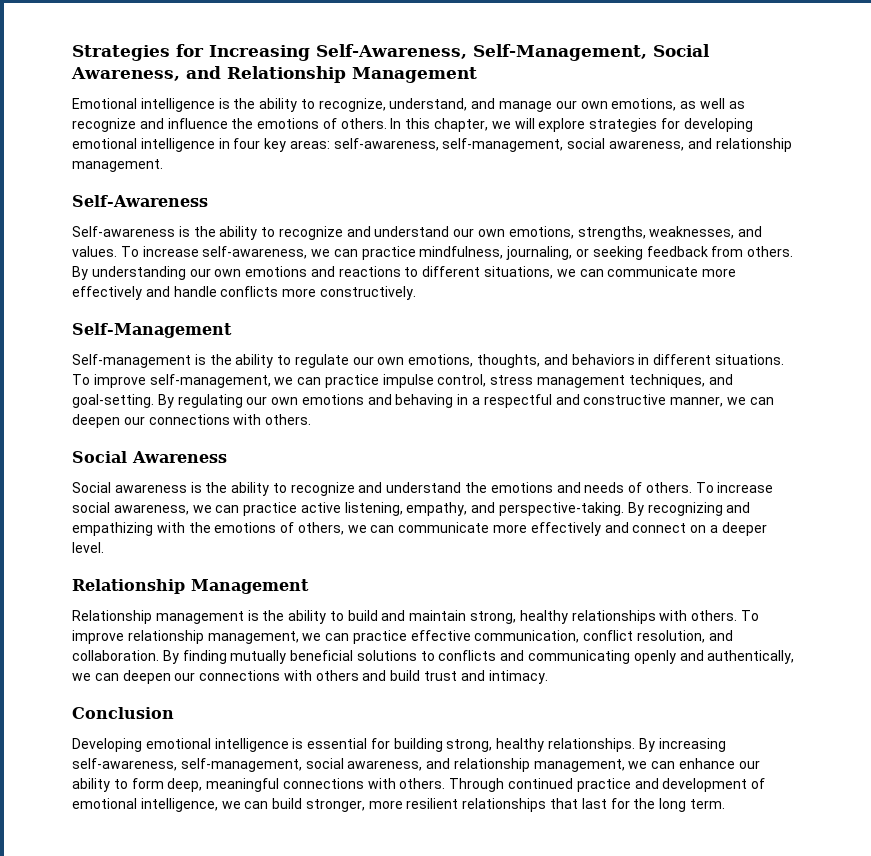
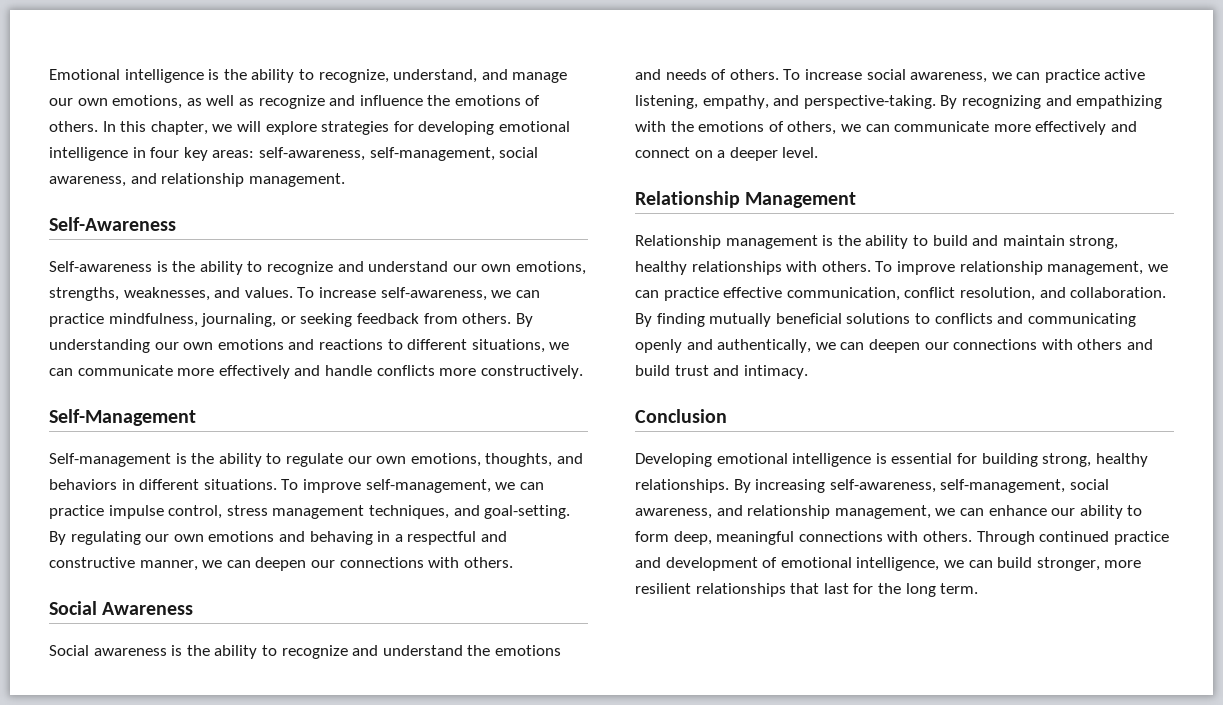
[72,44,710,61] [71,66,477,83] Strategies for Increasing Self-Awareness, Self-Management, Social Awareness, and Relationship Management // -> (49, 74) none

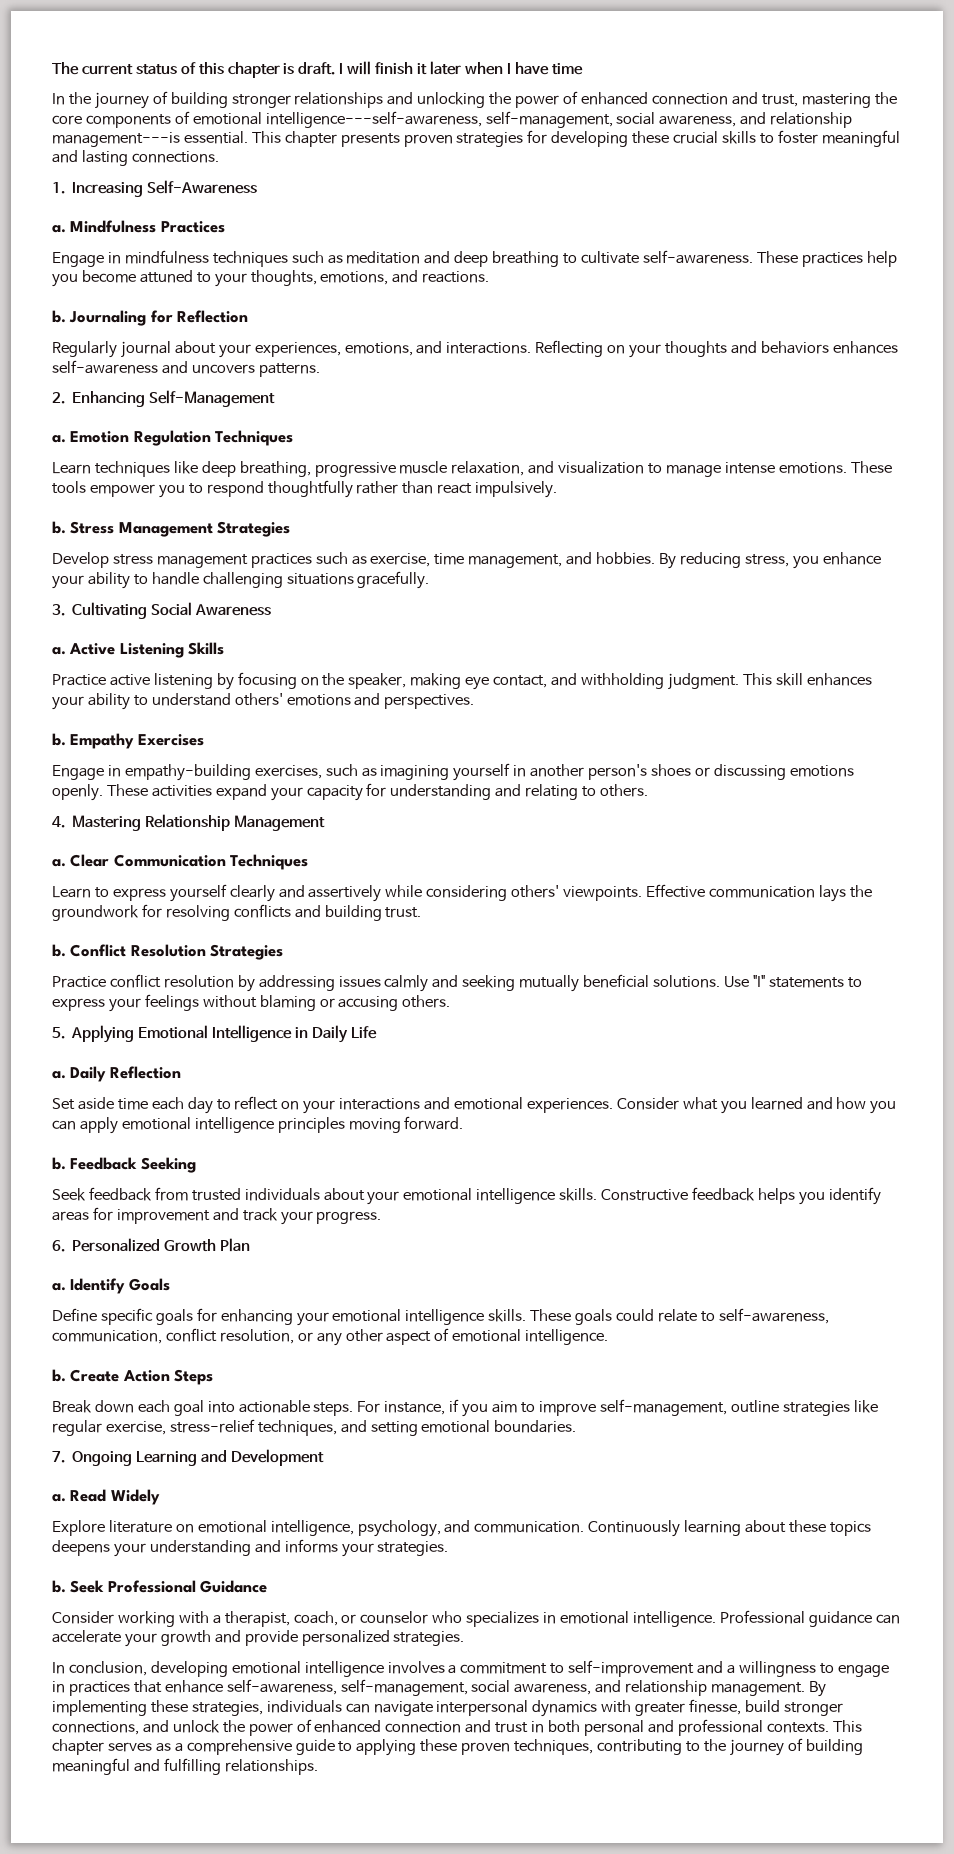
[49,69,568,83] [49,95,541,109] [49,121,570,135] [49,147,255,161] Emotional intelligence is the ability to recognize, understand, and manage our own emotions, as well as recognize and influence the emotions of others. In this chapter, we will explore strategies for developing emotional intelligence in four key areas: -> [52,61,583,78] [52,91,897,109] [52,111,853,128] [52,130,900,147] [52,150,219,166] [52,180,258,197] [52,220,225,233] [52,250,897,267] [52,270,490,287] [52,310,249,326] [52,340,898,358] [52,360,320,377] [52,390,276,407] [52,430,294,446] [52,461,892,477] [52,480,558,498] [52,521,291,537] [52,552,881,569] [52,571,430,589] [52,602,272,619] [52,642,225,658] [52,672,872,690] [52,693,475,710] [52,733,204,749] [52,763,854,781] [52,783,649,801] [52,814,326,831] [52,854,309,870] [52,884,872,902] [52,904,422,921] [52,944,284,960] [52,974,862,992] [52,994,451,1012] [52,1025,377,1043] [52,1066,181,1082] [52,1096,897,1114] [52,1116,464,1134] [52,1157,196,1173] [52,1187,881,1205] [52,1207,382,1225] [52,1238,251,1252] [52,1278,170,1294] [52,1308,829,1326] [52,1328,609,1346] [52,1369,214,1385] [52,1399,878,1417] [52,1419,577,1436] [52,1449,324,1466] [52,1489,160,1505] [52,1520,871,1537] [52,1539,449,1557] [52,1580,268,1593] [52,1610,900,1627] [52,1630,465,1647] [52,1660,889,1677] [52,1680,223,1696] The current status of this chapter is draft. I will finish it later when I have time // In the journey of building stronger relationships and unlocking the power of enhanced connection and trust, mastering the core components of emotional intelligence---self-awareness, self-management, social awareness, and relationship management---is essential. This chapter presents proven strategies for developing these crucial skills to foster meaningful and lasting connections. // 1. Increasing Self-Awareness // a. Mindfulness Practices // Engage in mindfulness techniques such as meditation and deep breathing to cultivate self-awareness. These practices help you become attuned to your thoughts, emotions, and reactions. // b. Journaling for Reflection // Regularly journal about your experiences, emotions, and interactions. Reflecting on your thoughts and behaviors enhances self-awareness and uncovers patterns. // 2. Enhancing Self-Management // a. Emotion Regulation Techniques // Learn techniques like deep breathing, progressive muscle relaxation, and visualization to manage intense emotions. These tools empower you to respond thoughtfully rather than react impulsively. // b. Stress Management Strategies // Develop stress management practices such as exercise, time management, and hobbies. By reducing stress, you enhance your ability to handle challenging situations gracefully. // 3. Cultivating Social Awareness // a. Active Listening Skills // Practice active listening by focusing on the speaker, making eye contact, and withholding judgment. This skill enhances your ability to understand others' emotions and perspectives. // b. Empathy Exercises // Engage in empathy-building exercises, such as imagining yourself in another person's shoes or discussing emotions openly. These activities expand your capacity for understanding and relating to others. // 4. Mastering Relationship Management // a. Clear Communication Techniques // Learn to express yourself clearly and assertively while considering others' viewpoints. Effective communication lays the groundwork for resolving conflicts and building trust. // b. Conflict Resolution Strategies // Practice conflict resolution by addressing issues calmly and seeking mutually beneficial solutions. Use "I" statements to express your feelings without blaming or accusing others. // 5. Applying Emotional Intelligence in Daily Life // a. Daily Reflection // Set aside time each day to reflect on your interactions and emotional experiences. Consider what you learned and how you can apply emotional intelligence principles moving forward. // b. Feedback Seeking // Seek feedback from trusted individuals about your emotional intelligence skills. Constructive feedback helps you identify areas for improvement and track your progress. // 6. Personalized Growth Plan // a. Identify Goals // Define specific goals for enhancing your emotional intelligence skills. These goals could relate to self-awareness, communication, conflict resolution, or any other aspect of emotional intelligence. // b. Create Action Steps // Break down each goal into actionable steps. For instance, if you aim to improve self-management, outline strategies like regular exercise, stress-relief techniques, and setting emotional boundaries. // 7. Ongoing Learning and Development // a. Read Widely // Explore literature on emotional intelligence, psychology, and communication. Continuously learning about these topics deepens your understanding and informs your strategies. // b. Seek Professional Guidance // Consider working with a therapist, coach, or counselor who specializes in emotional intelligence. Professional guidance can accelerate your growth and provide personalized strategies. // In conclusion, developing emotional intelligence involves a commitment to self-improvement and a willingness to engage in practices that enhance
[49,217,176,231] [49,261,586,275] [49,287,540,301] [49,313,533,327] [49,339,570,353] [49,365,583,379] [49,409,196,426] [49,453,583,467] [49,479,544,493] [49,505,571,519] [49,531,507,545] [49,557,513,571] [49,601,194,615] [49,645,561,659] [635,69,1146,83] [635,95,1163,109] [635,121,1137,135] [635,147,819,161] [635,191,857,208] [635,235,1119,249] [635,261,1168,275] [635,287,1167,301] [635,313,1136,327] [635,339,1153,353] [635,365,808,379] [635,409,727,423] [635,453,1148,467] [635,479,1109,493] [635,505,1143,519] [635,531,1169,545] [635,557,1142,571] [635,583,979,597] // Self-Awareness // Self-awareness is the ability to recognize and understand our own emotions, strengths, weaknesses, and values. To increase self-awareness, we can practice mindfulness, journaling, or seeking feedback from others. By understanding our own emotions and reactions to different situations, we can communicate more effectively and handle conflicts more constructively. // Self-Management // Self-management is the ability to regulate our own emotions, thoughts, and behaviors in different situations. To improve self-management, we can practice impulse control, stress management techniques, and goal-setting. By regulating our own emotions and behaving in a respectful and constructive manner, we can deepen our connections with others. // Social Awareness // Social awareness is the ability to recognize and understand the emotions and needs of others. To increase social awareness, we can practice active listening, empathy, and perspective-taking. By recognizing and empathizing with the emotions of others, we can communicate more effectively and connect on a deeper level. // Relationship Management // Relationship management is the ability to build and maintain strong, healthy relationships with others. To improve relationship management, we can practice effective communication, conflict resolution, and collaboration. By finding mutually beneficial solutions to conflicts and communicating openly and authentically, we can deepen our connections with others and build trust and intimacy. // Conclusion // Developing emotional intelligence is essential for building strong, healthy relationships. By increasing self-awareness, self-management, social awareness, and relationship management, we can enhance our ability to form deep, meaningful connections with others. Through continued practice and development of emotional intelligence, we can build stronger, more resilient relationships that last for the long term. -> [809,1681,827,1697] [52,1699,843,1717] [52,1719,862,1736] [52,1738,863,1756] [52,1758,318,1775] By implementing these strategies, individuals can navigate interpersonal dynamics with greater finesse, build stronger connections, and unlock the power of enhanced connection and trust in both personal and professional contexts. This chapter serves as a comprehensive guide to applying these proven techniques, contributing to the journey of building meaningful and fulfilling relationships.

